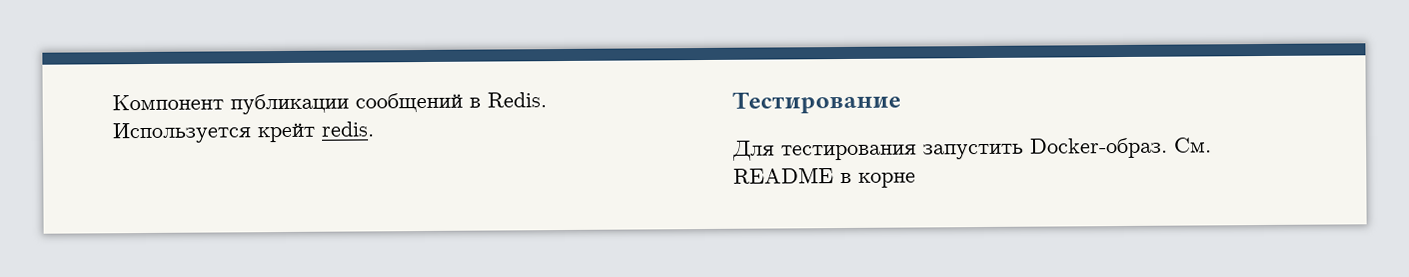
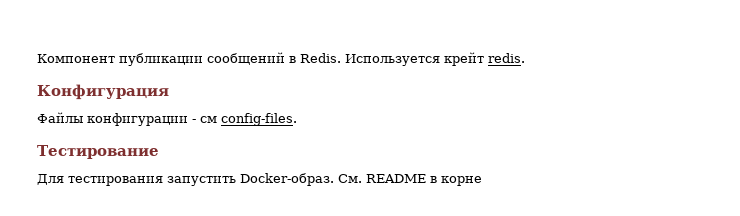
(374, 129) none -> [37,84,169,100] [37,112,297,126] // Конфигурация // Файлы конфигурации - см config-files.

